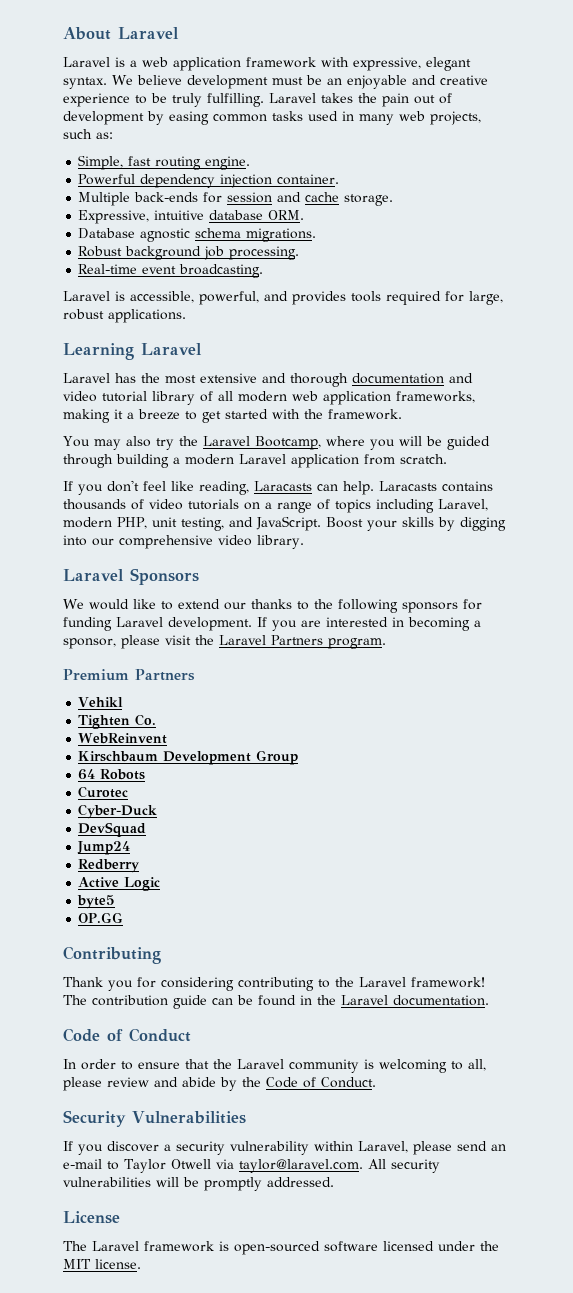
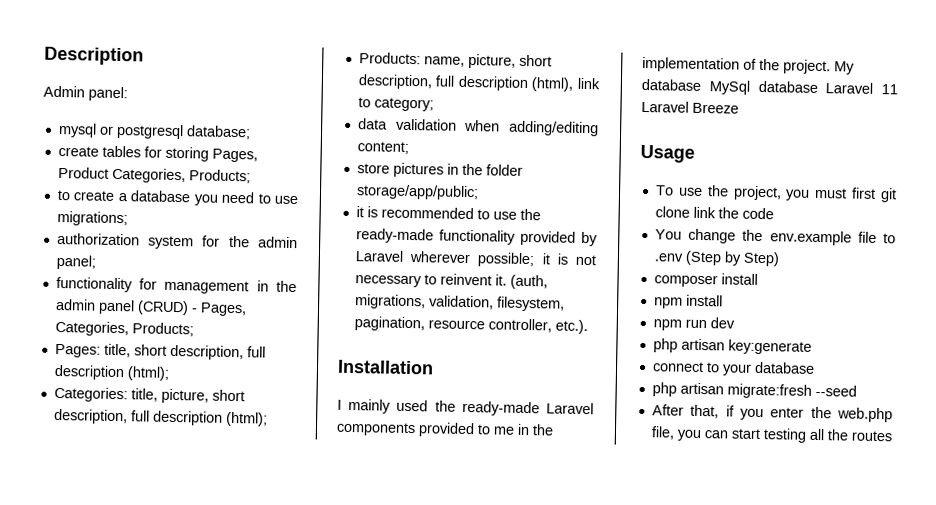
[63,27,179,40] [63,57,471,71] [63,75,488,89] [63,93,452,107] [63,111,481,125] [63,129,113,139] [78,155,251,170] [78,174,340,188] [78,192,394,206] [78,210,305,224] [78,228,317,242] [78,246,300,260] [78,264,264,278] [63,291,503,305] [63,309,186,323] [63,343,202,360] [63,373,473,387] [63,391,475,405] [63,409,402,423] [63,436,490,450] [63,454,447,468] [63,480,493,495] [63,499,488,513] [63,516,506,531] [63,535,304,549] [63,568,199,585] [63,599,482,613] [63,617,481,631] [63,635,386,649] [63,669,195,681] [78,697,124,707] [78,714,157,729] [78,733,168,744] [78,750,299,765] [78,769,146,780] [78,786,129,798] [78,804,158,819] [78,822,147,837] [77,841,131,855] [78,859,140,873] [78,877,161,891] [77,895,116,909] [78,912,124,923] [63,946,161,964] [63,977,485,991] [63,995,489,1009] [63,1028,191,1042] [63,1059,486,1073] [63,1077,376,1091] [63,1110,246,1127] [63,1141,506,1155] [63,1159,440,1173] [63,1177,334,1191] [63,1211,120,1224] [63,1241,499,1255] [63,1259,141,1269] About Laravel // Laravel is a web application framework with expressive, elegant syntax. We believe development must be an enjoyable and creative experience to be truly fulfilling. Laravel takes the pain out of development by easing common tasks used in many web projects, such as: // Simple, fast routing engine. // Powerful dependency injection container. // Multiple back-ends for session and cache storage. // Expressive, intuitive database ORM. // Database agnostic schema migrations. // Robust background job processing. // Real-time event broadcasting. // Laravel is accessible, powerful, and provides tools required for large, robust applications. // Learning Laravel // Laravel has the most extensive and thorough documentation and video tutorial library of all modern web application frameworks, making it a breeze to get started with the framework. // You may also try the Laravel Bootcamp, where you will be guided through building a modern Laravel application from scratch. // If you don't feel like reading, Laracasts can help. Laracasts contains thousands of video tutorials on a range of topics including Laravel, modern PHP, unit testing, and JavaScript. Boost your skills by digging into our comprehensive video library. // Laravel Sponsors // We would like to extend our thanks to the following sponsors for funding Laravel development. If you are interested in becoming a sponsor, please visit the Laravel Partners program. // Premium Partners // Vehikl // Tighten Co. // WebReinvent // Kirschbaum Development Group // 64 Robots // Curotec // Cyber-Duck // DevSquad // Jump24 // Redberry // Active Logic // byte5 // OP.GG // Contributing // Thank you for considering contributing to the Laravel framework! The contribution guide can be found in the Laravel documentation. // Code of Conduct // In order to ensure that the Laravel community is welcoming to all, please review and abide by the Code of Conduct. // Security Vulnerabilities // If you discover a security vulnerability within Laravel, please send an e-mail to Taylor Otwell via taylor@laravel.com. All security vulnerabilities will be promptly addressed. // License // The Laravel framework is open-sourced software licensed under the MIT license. -> [44,46,144,66] [43,85,128,102] [57,122,251,140] [57,145,258,163] [57,166,251,184] [56,189,298,206] [56,210,128,227] [56,232,298,250] [55,254,96,270] [55,276,297,295] [54,298,247,317] [54,320,194,337] [54,343,266,361] [53,364,169,381] [53,386,245,404] [53,408,268,427] [358,52,552,69] [357,74,600,92] [357,97,434,112] [357,118,599,137] [356,141,409,154] [356,162,523,178] [355,184,479,201] [355,206,541,221] [355,228,598,247] [354,250,596,268] [354,273,548,290] [354,294,565,312] [353,316,588,335] [337,359,434,375] [337,398,594,417] [336,421,554,438] [642,56,855,75] [641,78,898,95] [641,100,739,114] [640,144,695,163] [655,185,897,203] [654,206,774,220] [654,228,896,246] [653,250,780,267] [653,273,758,288] [653,294,723,309] [652,317,735,331] [652,338,812,355] [651,361,815,376] [651,382,857,399] [651,404,893,423] [650,426,893,443] Description // Admin panel: // mysql or postgresql database; // create tables for storing Pages, Product Categories, Products; // to create a database you need to use migrations; // authorization system for the admin panel; // functionality for management in the admin panel (CRUD) - Pages, Categories, Products; // Pages: title, short description, full description (html); // Categories: title, picture, short description, full description (html); // Products: name, picture, short description, full description (html), link to category; // data validation when adding/editing content; // store pictures in the folder storage/app/public; // it is recommended to use the ready-made functionality provided by Laravel wherever possible; it is not necessary to reinvent it. (auth, migrations, validation, filesystem, pagination, resource controller, etc.). // Installation // I mainly used the ready-made Laravel components provided to me in the implementation of the project. My database MySql database Laravel 11 Laravel Breeze // Usage // To use the project, you must first git clone link the code // You change the env.example file to .env (Step by Step) // composer install // npm install // npm run dev // php artisan key:generate // connect to your database // php artisan migrate:fresh --seed // After that, if you enter the web.php file, you can start testing all the routes

